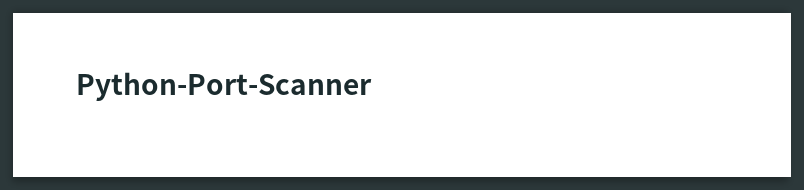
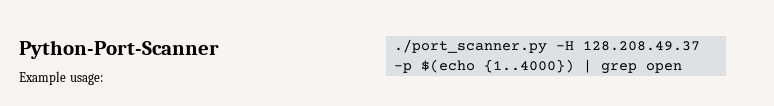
(372, 86) none -> [19,71,103,85] [393,39,700,54] [393,59,682,74] // Example usage: // ./port_scanner.py -H 128.208.49.37 -p $(echo {1..4000}) | grep open

